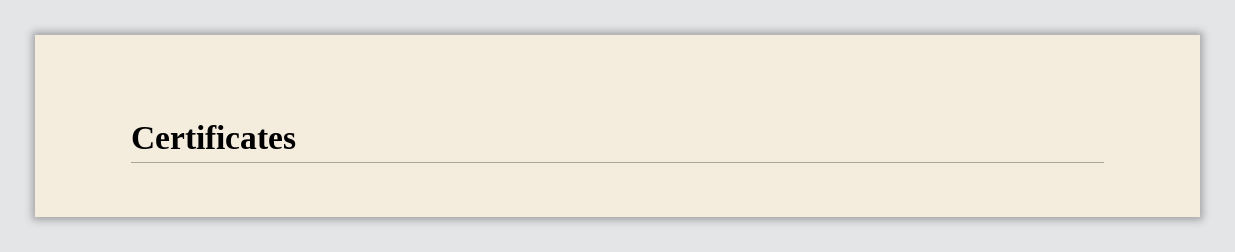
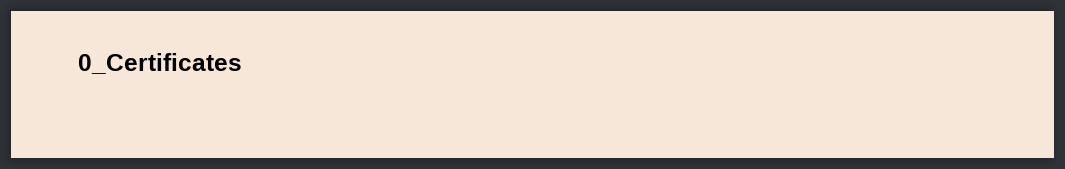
[131,125,296,149] Certificates -> [78,53,242,74] 0_Certificates

